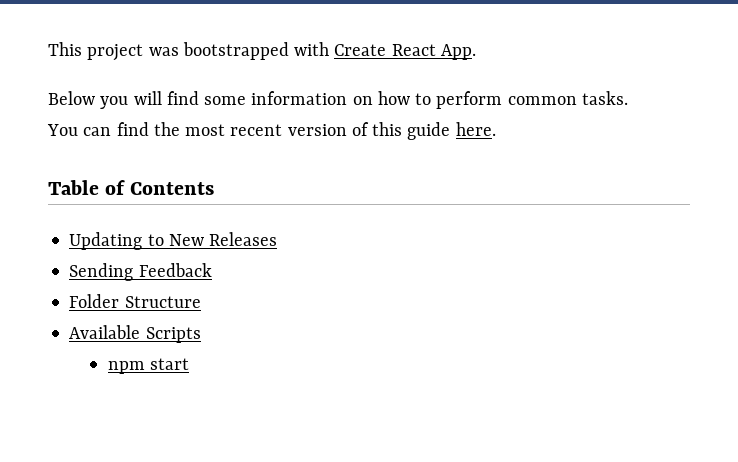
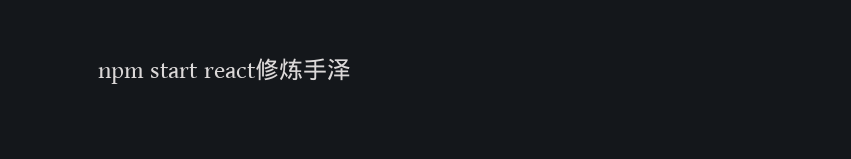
[48,42,476,61] [48,91,628,109] [47,122,496,140] [48,180,215,195] [69,232,278,250] [69,263,212,281] [69,294,201,308] [69,325,201,343] [107,358,189,374] This project was bootstrapped with Create React App. // Below you will find some information on how to perform common tasks. // You can find the most recent version of this guide here. // Table of Contents // Updating to New Releases // Sending Feedback // Folder Structure // Available Scripts // npm start -> [98,58,351,84] npm start react修炼手泽

